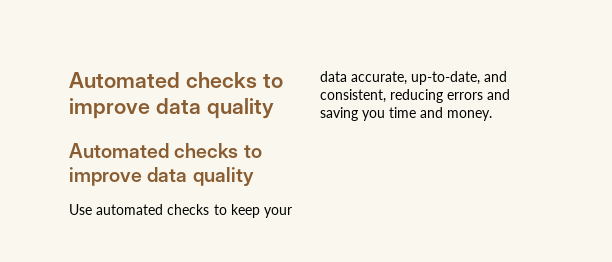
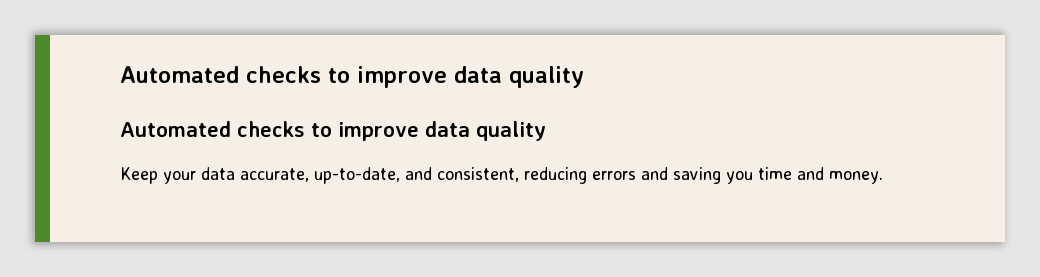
[69,204,260,218] Use automated checks to keep -> [120,167,158,184] Keep

